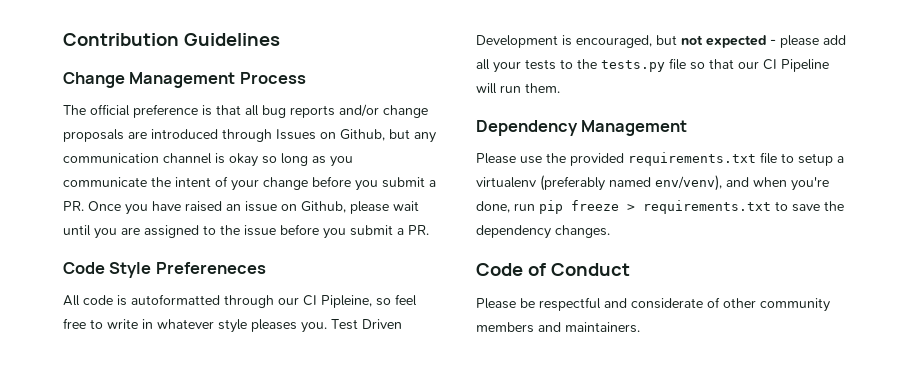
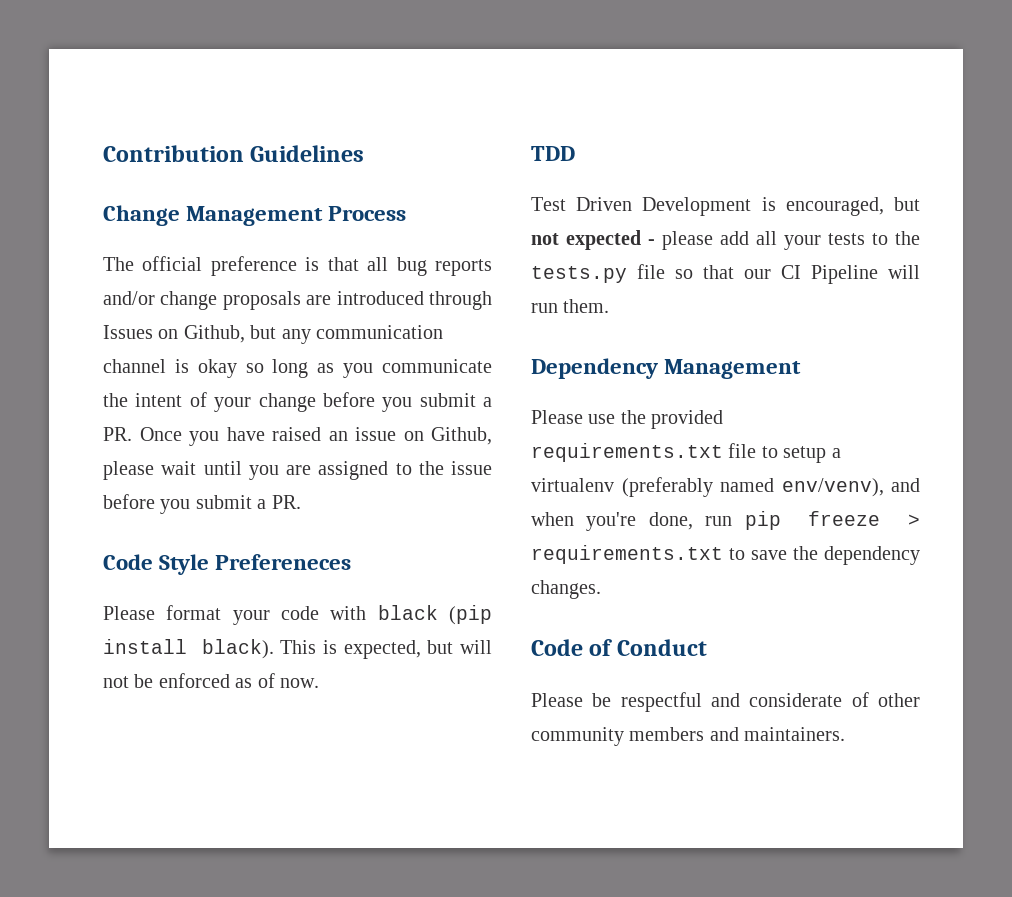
[63,294,417,308] [63,318,327,333] All code is autoformatted through our CI Pipleine, so feel free to write in whatever style pleases you. -> [103,605,492,625] [103,639,492,659] [103,673,319,688] [531,146,575,161] Please format your code with black (pip install black). This is expected, but will not be enforced as of now. // TDD //

